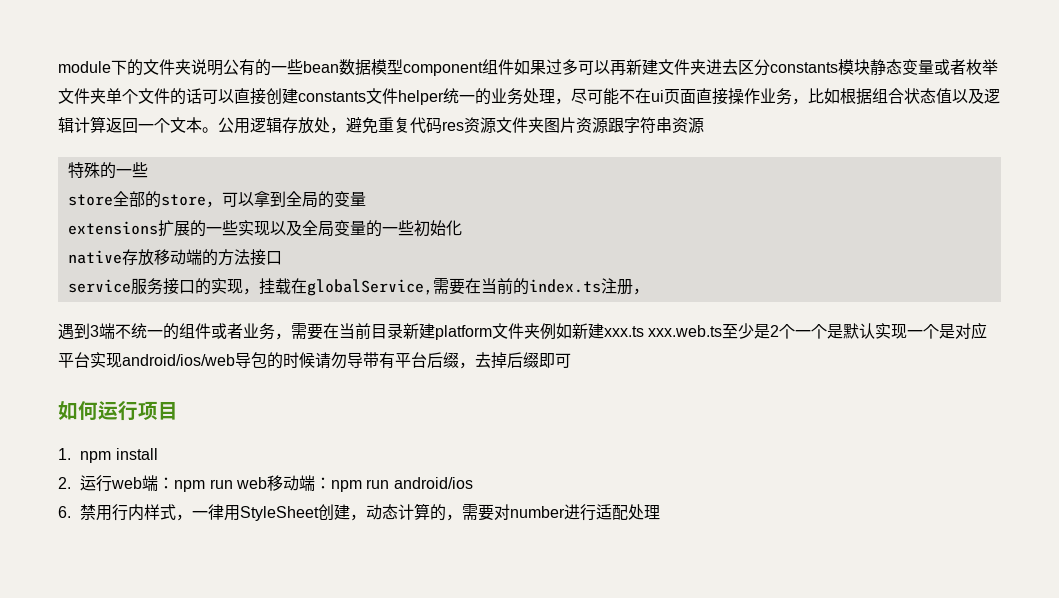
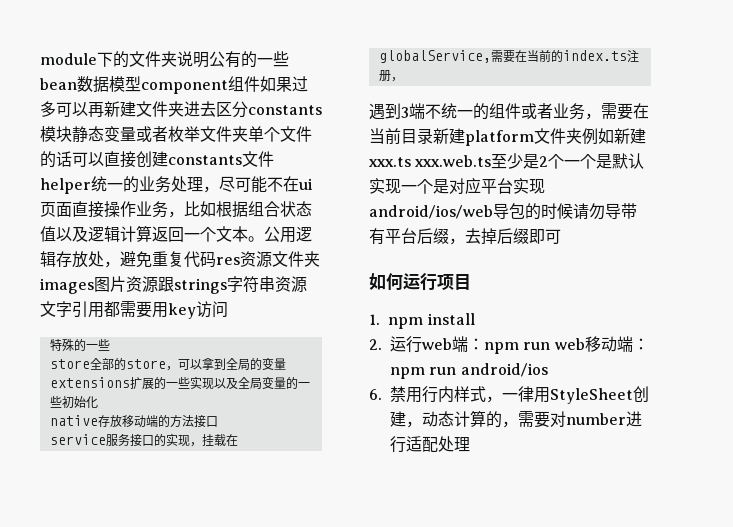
(544, 125) none -> [40,278,94,294] images
(624, 125) none -> [174,278,227,294] strings
(704, 125) none -> [40,301,228,319] 文字引用都需要用key访问

